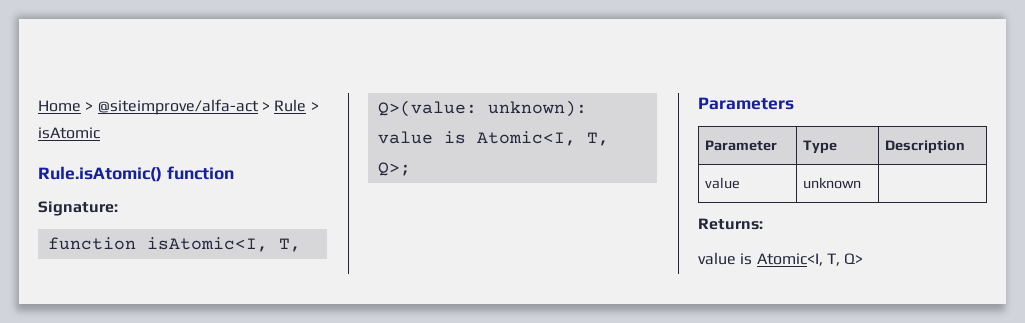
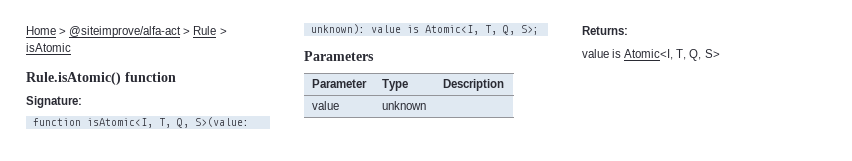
[377,100,477,117] Q>(value: -> [176,117,249,128] Q, S>(value:
[377,162,411,176] Q>; -> [502,25,539,35] Q, S>;
[844,253,864,264] Q> -> [689,49,720,61] Q, S>

